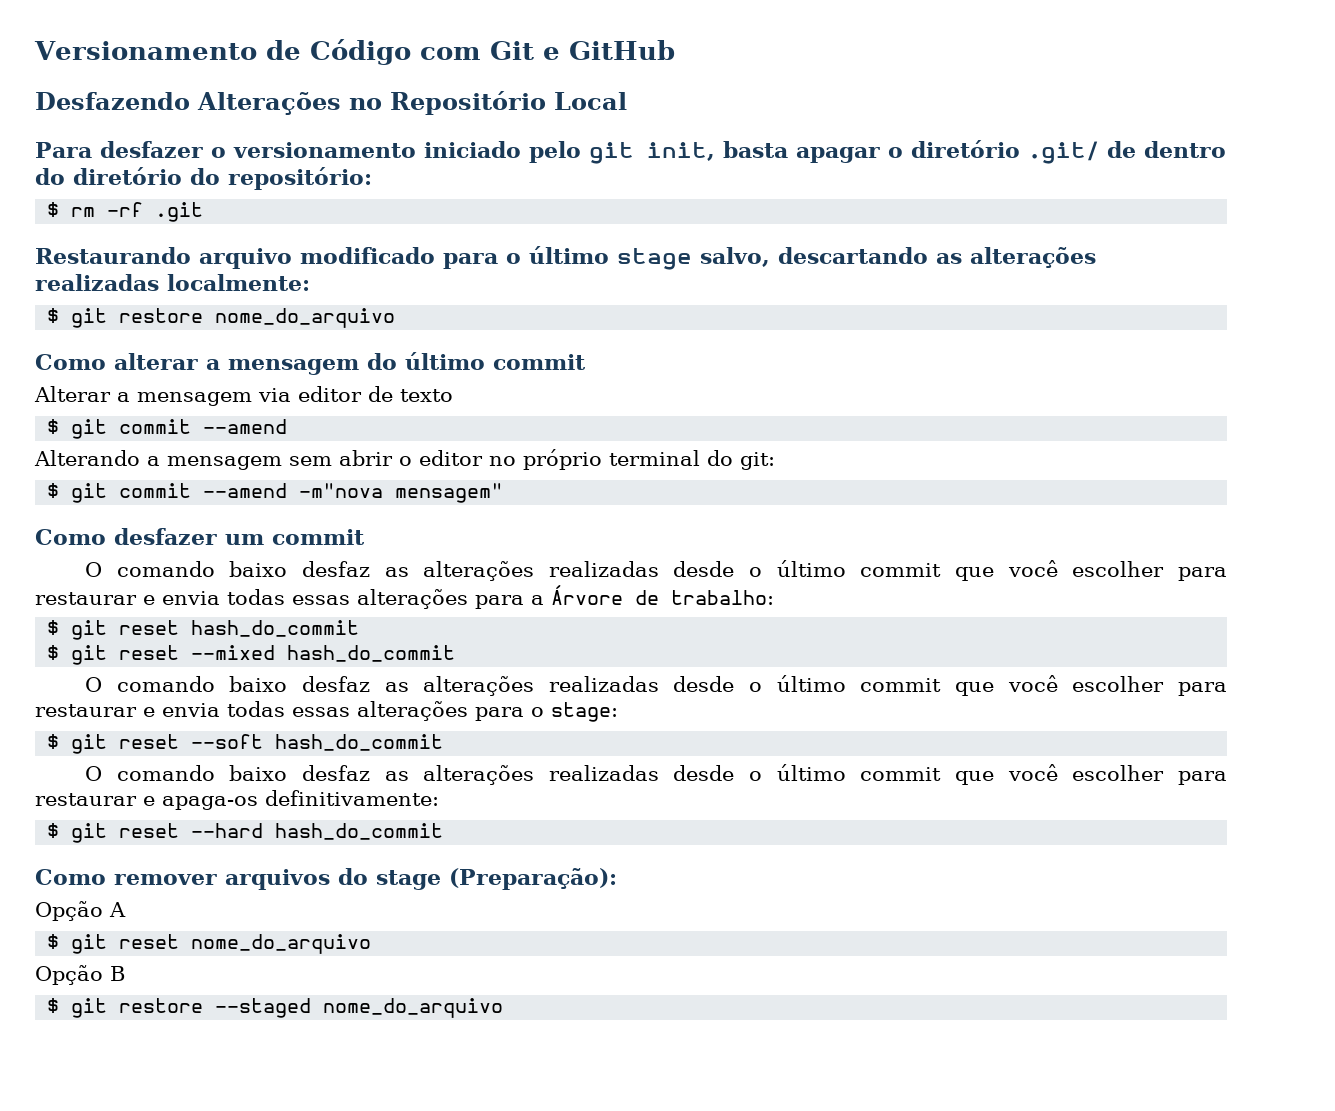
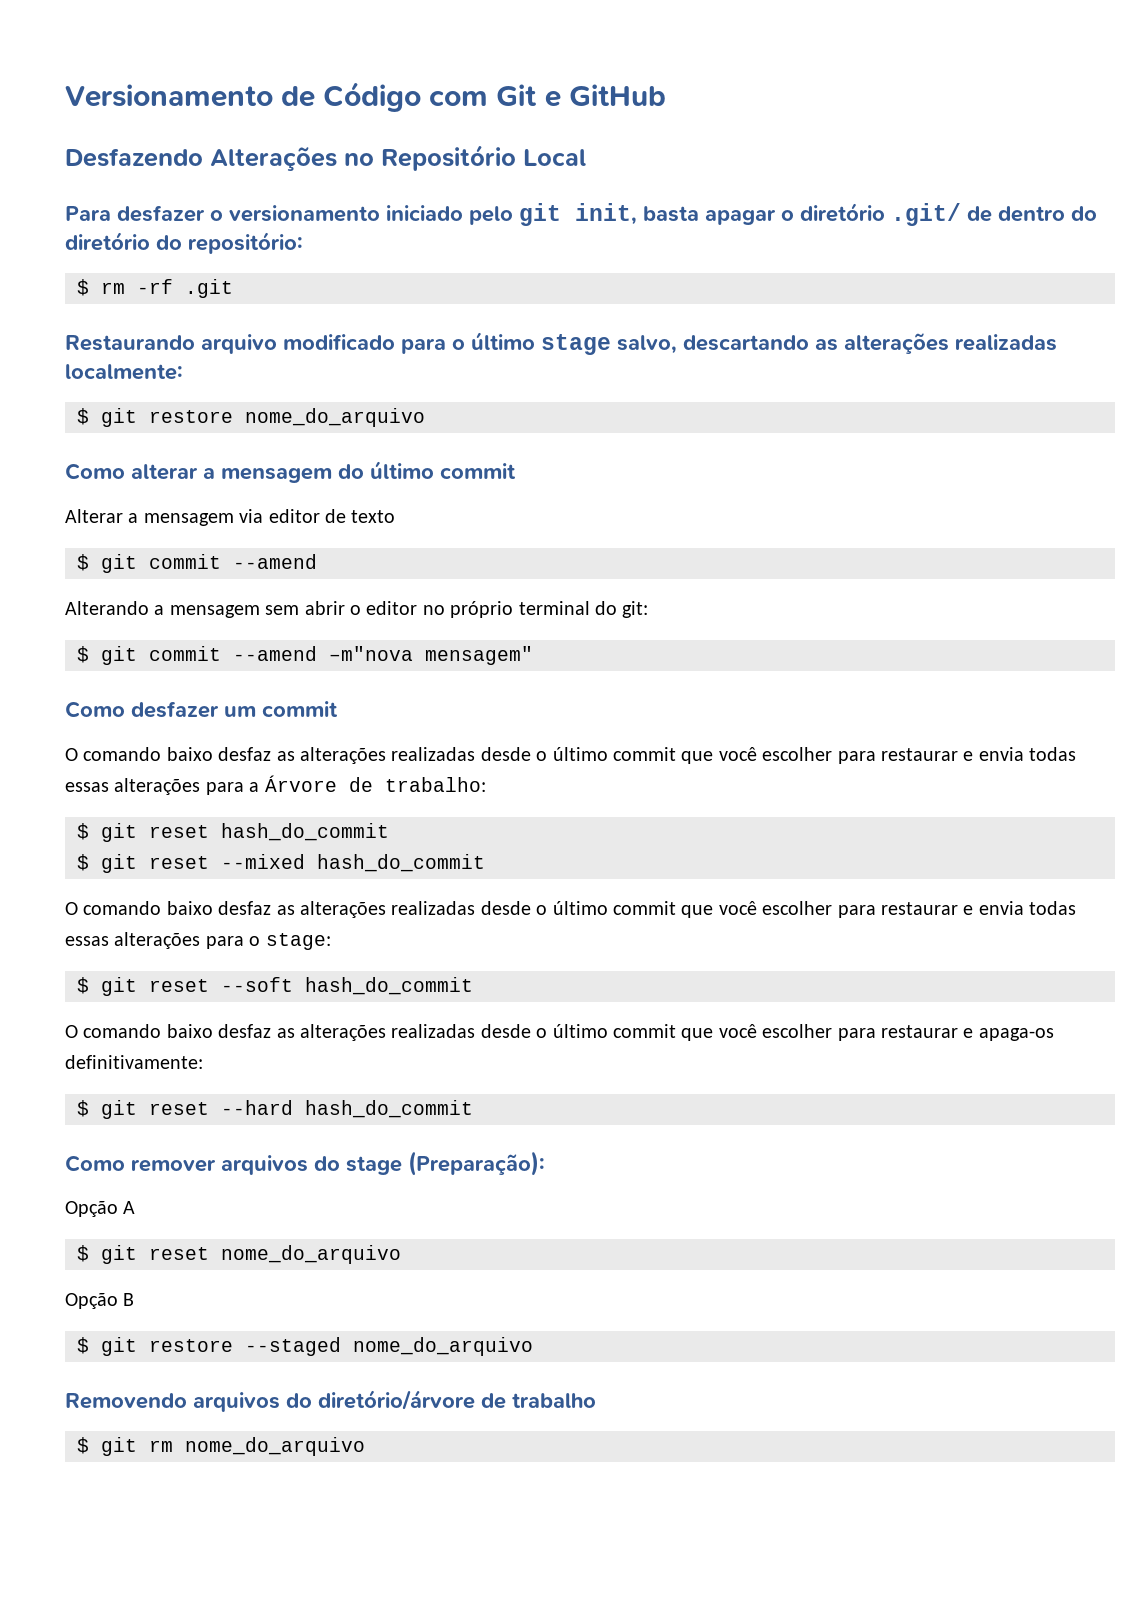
(504, 1008) none -> [65,1390,596,1412] [77,1437,365,1456] // Removendo arquivos do diretório/árvore de trabalho // $ git rm nome_do_arquivo

